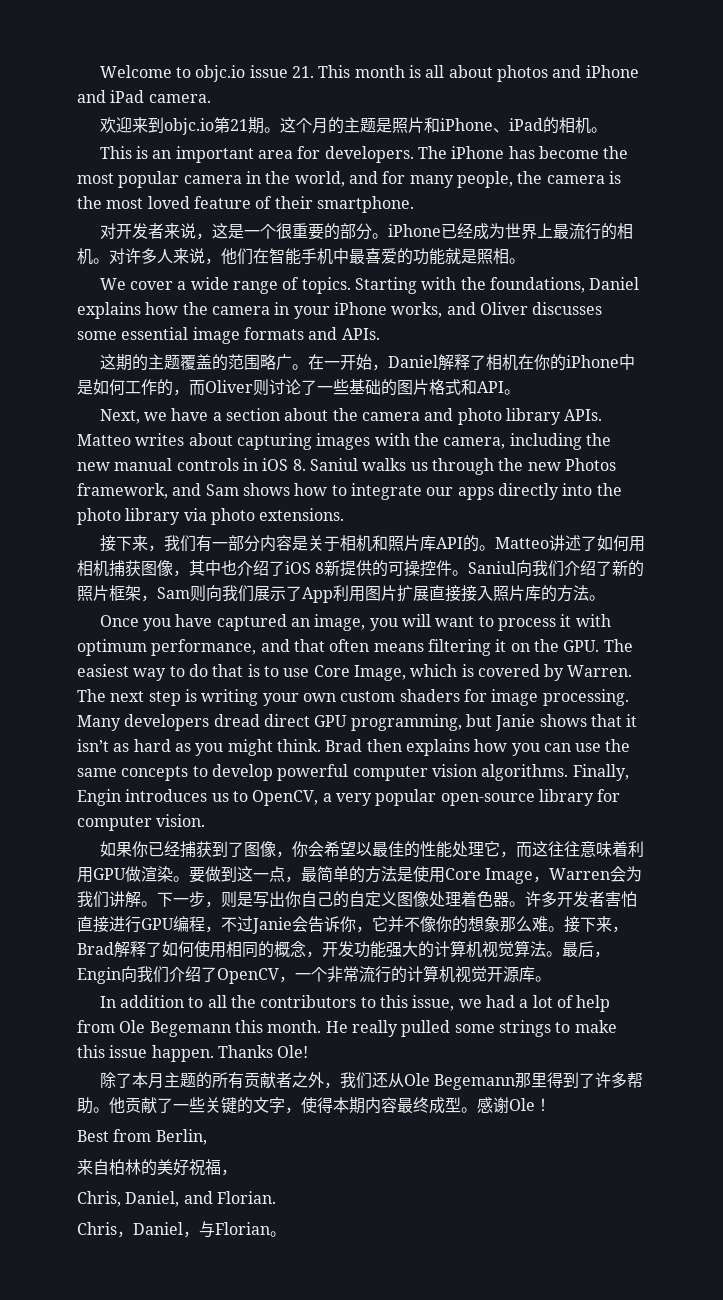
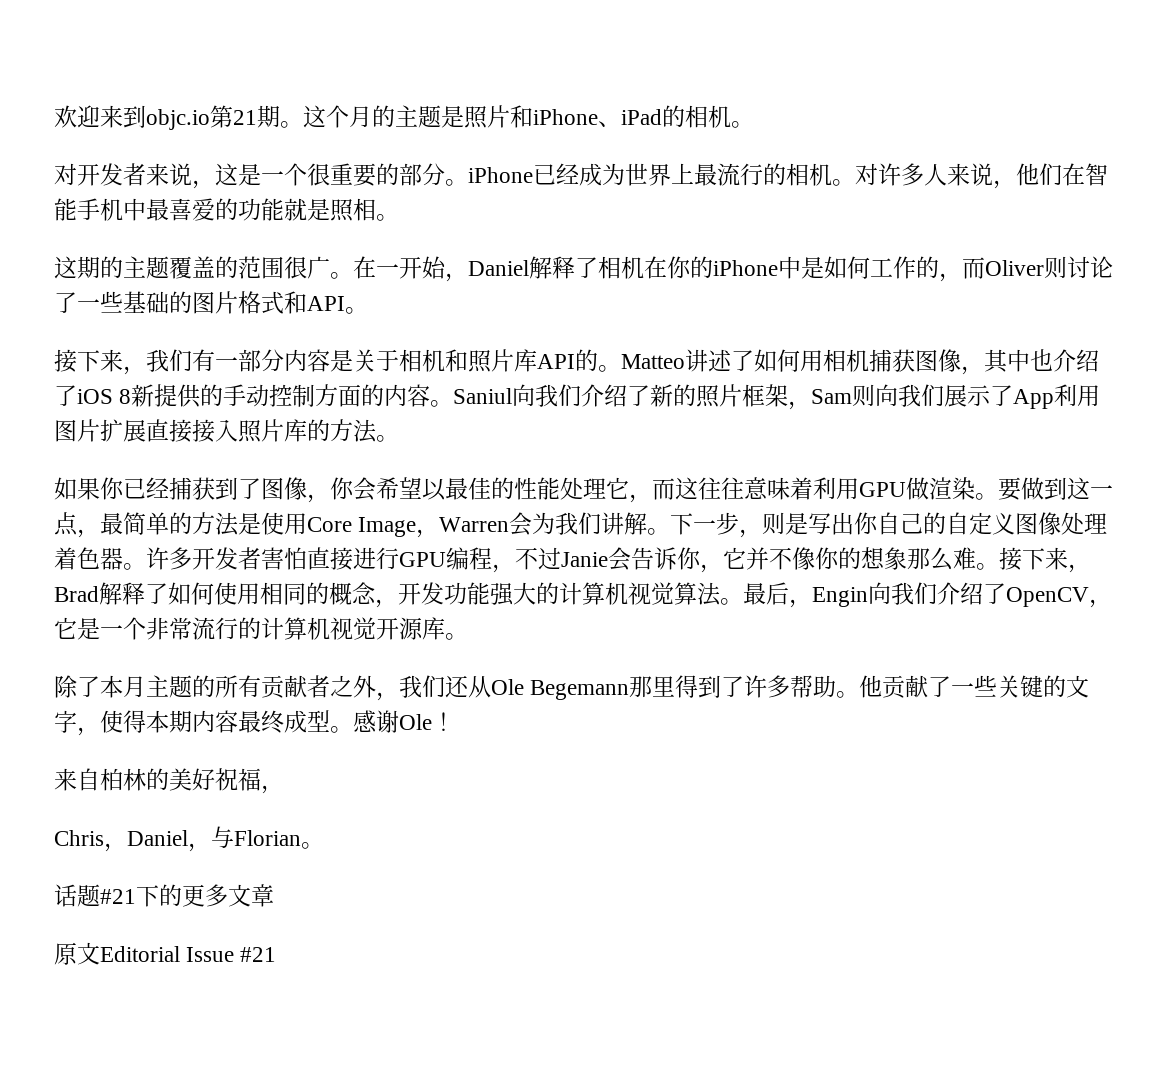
[99,65,639,82] [77,90,211,103] Welcome to objc.io issue 21. This month is all about photos and iPhone and iPad camera. // -> (54, 116) none
[99,146,629,163] [77,171,621,188] [77,196,414,213] // This is an important area for developers. The iPhone has become the most popular camera in the world, and for many people, the camera is the most loved feature of their smartphone. -> (754, 124) none
[99,277,640,294] [77,302,603,319] [77,327,380,344] // We cover a wide range of topics. Starting with the foundations, Daniel explains how the camera in your iPhone works, and Oliver discusses some essential image formats and APIs. -> (399, 217) none
[259,354,276,370] 略 -> [284,256,307,279] 很
[99,408,603,425] [77,433,611,450] [77,458,616,475] [77,483,622,500] [77,508,345,525] // Next, we have a section about the camera and photo library APIs. Matteo writes about capturing images with the camera, including the new manual controls in iOS 8. Saniul walks us through the new Photos framework, and Sam shows how to integrate our apps directly into the photo library via photo extensions. -> (368, 310) none
[388,560,453,577] 可操控件 -> [223,384,431,407] 手动控制方面的内容
[99,614,611,631] [77,639,633,656] [77,664,633,681] [77,689,629,706] [77,714,638,731] [77,739,631,756] [77,764,629,781] [77,789,621,806] [77,814,206,831] // Once you have captured an image, you will want to process it with optimum performance, and that often means filtering it on the GPU. The easiest way to do that is to use Core Image, which is covered by Warren. The next step is writing your own custom shaders for image processing. Many developers dread direct GPU programming, but Janie shows that it isn’t as hard as you might think. Brad then explains how you can use the same concepts to develop powerful computer vision algorithms. Finally, Engin introduces us to OpenCV, a very popular open-source library for computer vision. -> (399, 438) none
(295, 979) none -> [54,617,100,640] 它是
[99,995,611,1012] [77,1020,617,1037] [77,1045,309,1062] // In addition to all the contributors to this issue, we had a lot of help from Ole Begemann this month. He really pulled some strings to make this issue happen. Thanks Ole! -> (468, 636) none
[77,1129,207,1145] // Best from Berlin, -> (455, 721) none
[77,1191,276,1207] // Chris, Daniel, and Florian. -> (284, 789) none
(286, 1234) none -> [54,884,274,907] [54,942,277,965] // 话题#21下的更多文章 // 原文Editorial Issue #21

